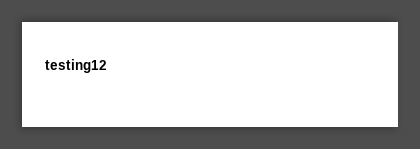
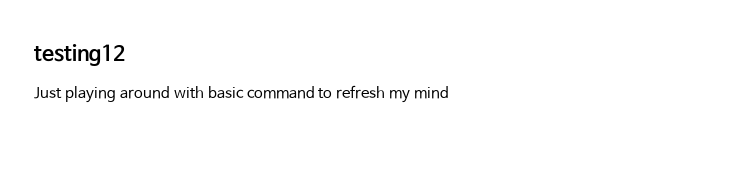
(107, 66) none -> [34,85,450,103] // Just playing around with basic command to refresh my mind

